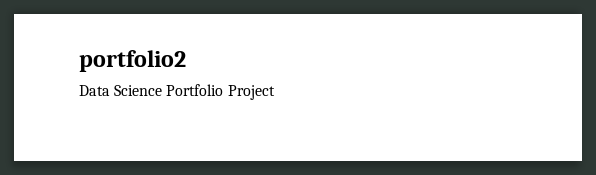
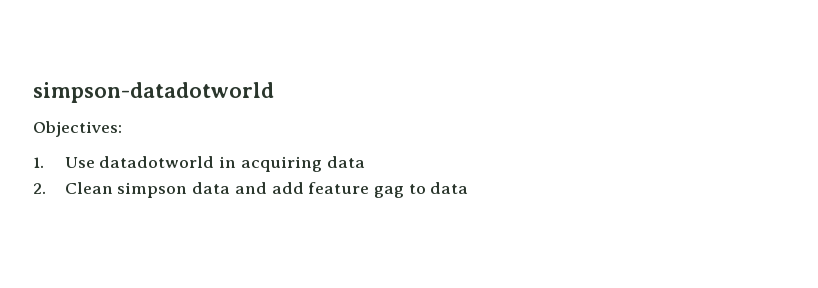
[79,50,186,72] [79,84,275,100] portfolio2 // Data Science Portfolio Project -> [33,82,274,103] [33,121,122,137] [33,156,365,172] [33,182,469,198] simpson-datadotworld // Objectives: // 1. Use datadotworld in acquiring data // 2. Clean simpson data and add feature gag to data

